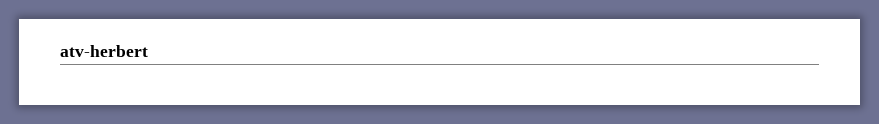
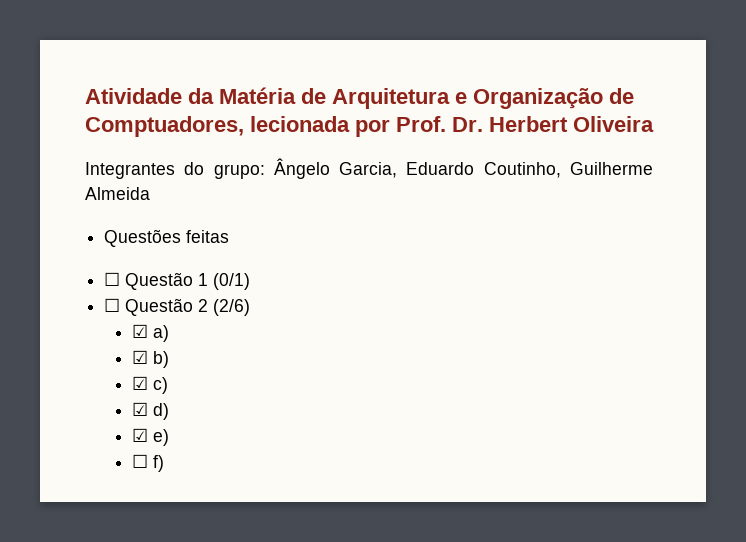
[60,45,148,57] atv-herbert -> [85,87,634,109] [85,116,654,137] [85,158,653,179] [85,187,150,200] [104,229,230,247] [104,272,251,290] [104,298,251,316] [131,324,169,342] [131,350,169,368] [131,376,168,394] [131,402,169,420] [131,428,169,446] [131,454,164,472] Atividade da Matéria de Arquitetura e Organização de Comptuadores, lecionada por Prof. Dr. Herbert Oliveira // Integrantes do grupo: Ângelo Garcia, Eduardo Coutinho, Guilherme Almeida // Questões feitas // ☐ Questão 1 (0/1) // ☐ Questão 2 (2/6) // ☑ a) // ☑ b) // ☑ c) // ☑ d) // ☑ e) // ☐ f)

